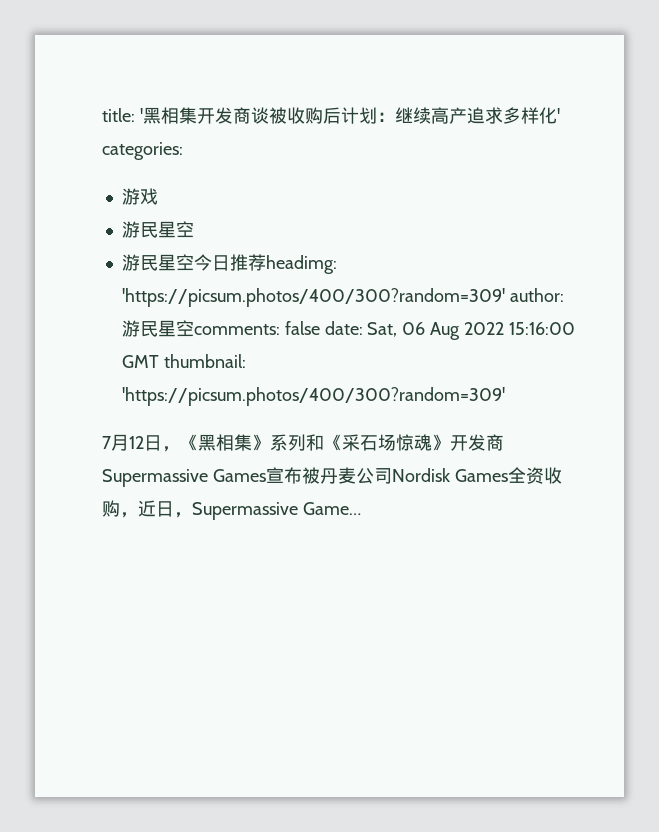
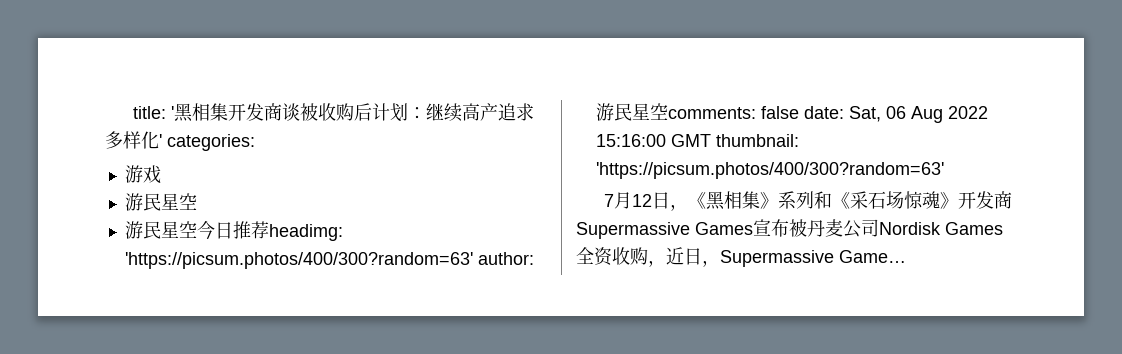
[121,288,505,307] 'https://picsum.photos/400/300?random=309' -> [124,252,473,269] 'https://picsum.photos/400/300?random=63'
[121,387,505,406] 'https://picsum.photos/400/300?random=309' -> [595,162,944,179] 'https://picsum.photos/400/300?random=63'

